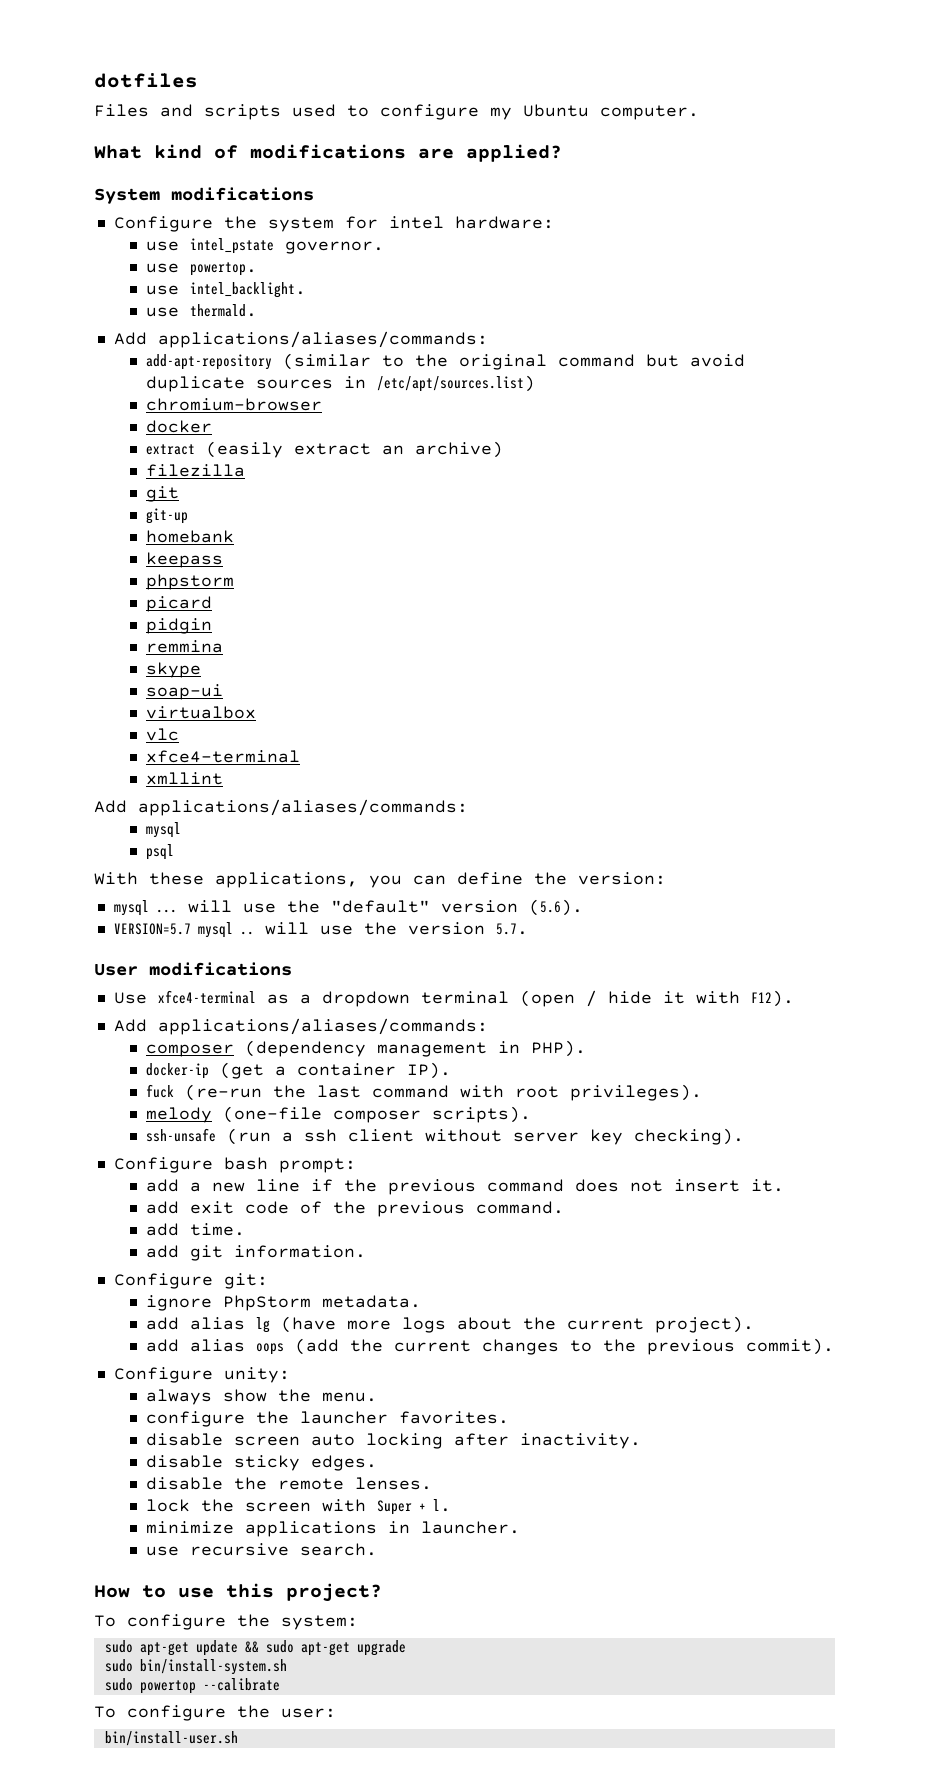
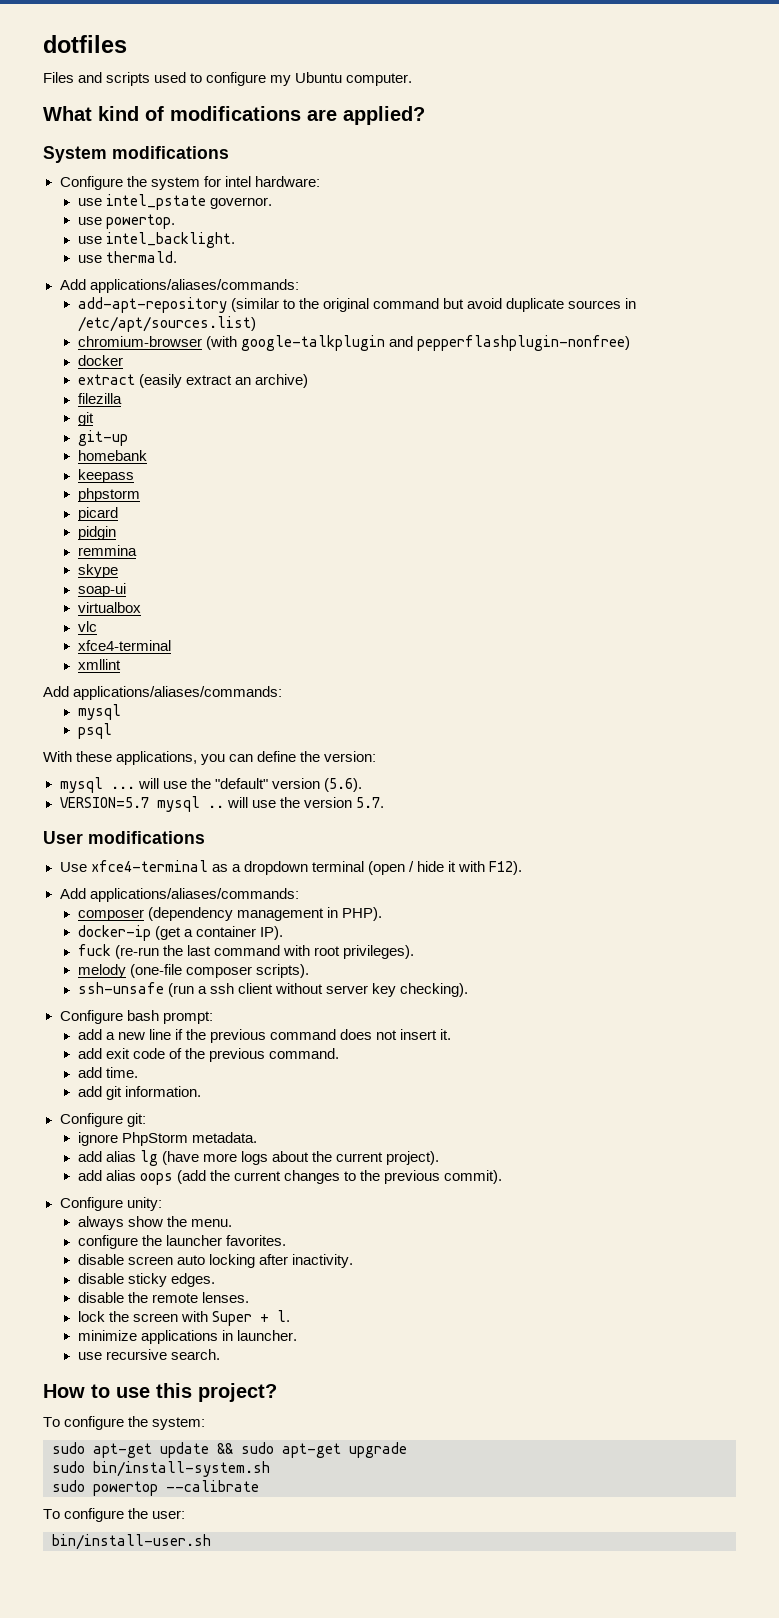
(323, 404) none -> [205,335,631,351] (with google-talkplugin and pepperflashplugin-nonfree)

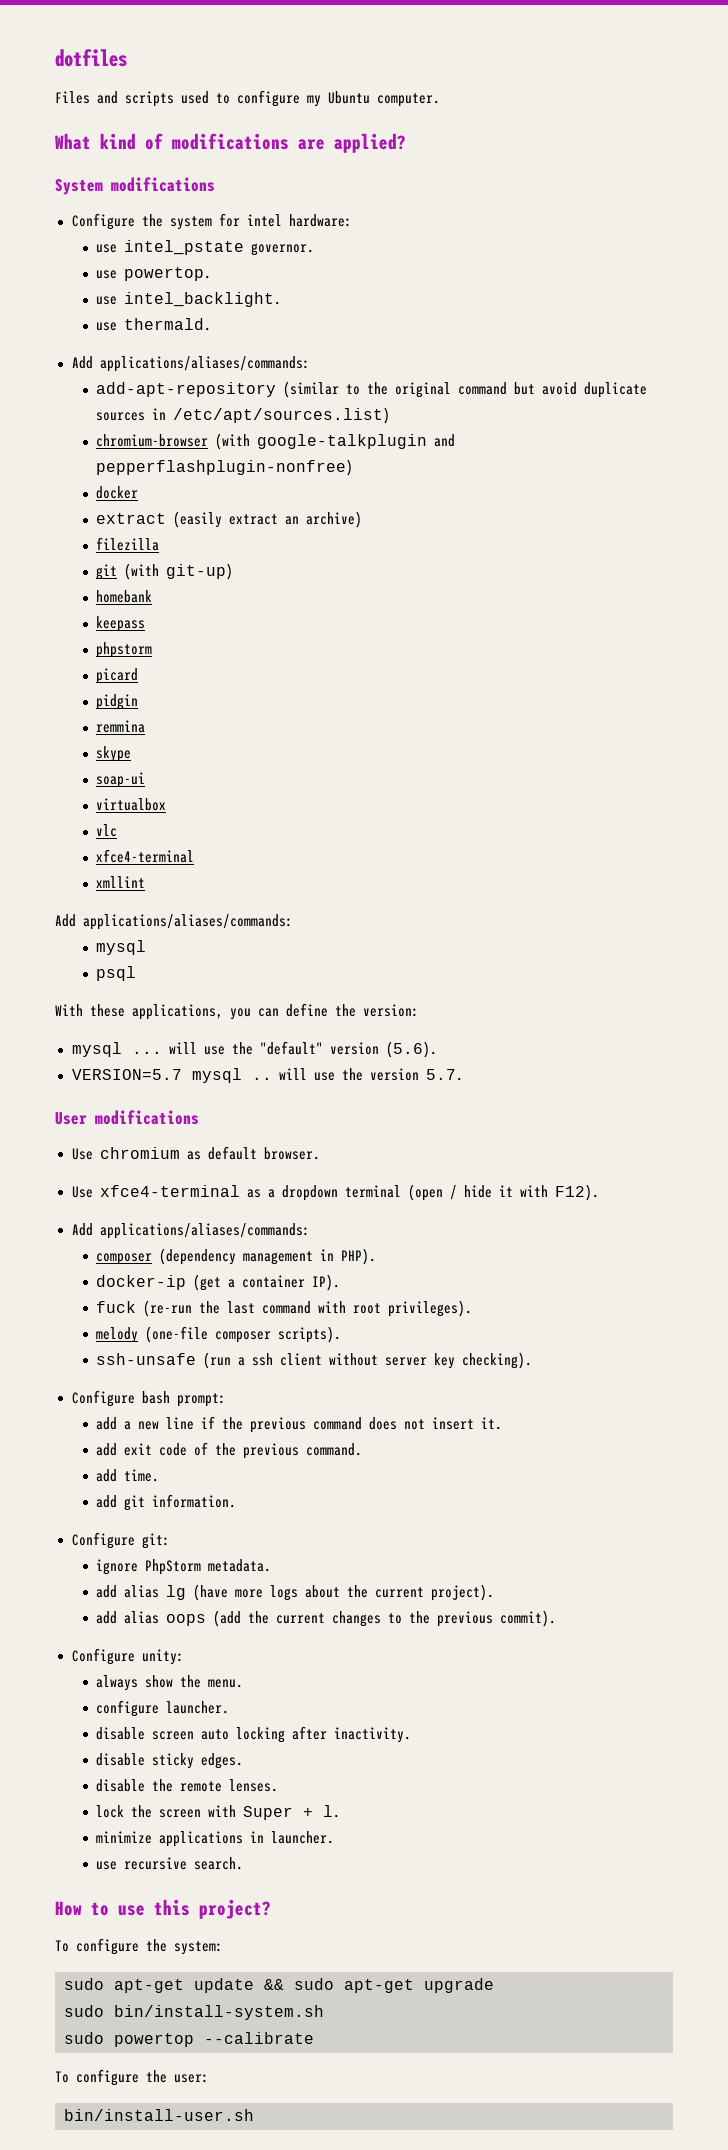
[77,430,128,446] // git-up -> [124,563,234,580] (with git-up)
(205, 837) none -> [71,1146,320,1160] // Use chromium as default browser.
[141,1235,287,1246] the launcher favorites. -> [166,1701,230,1714] launcher.

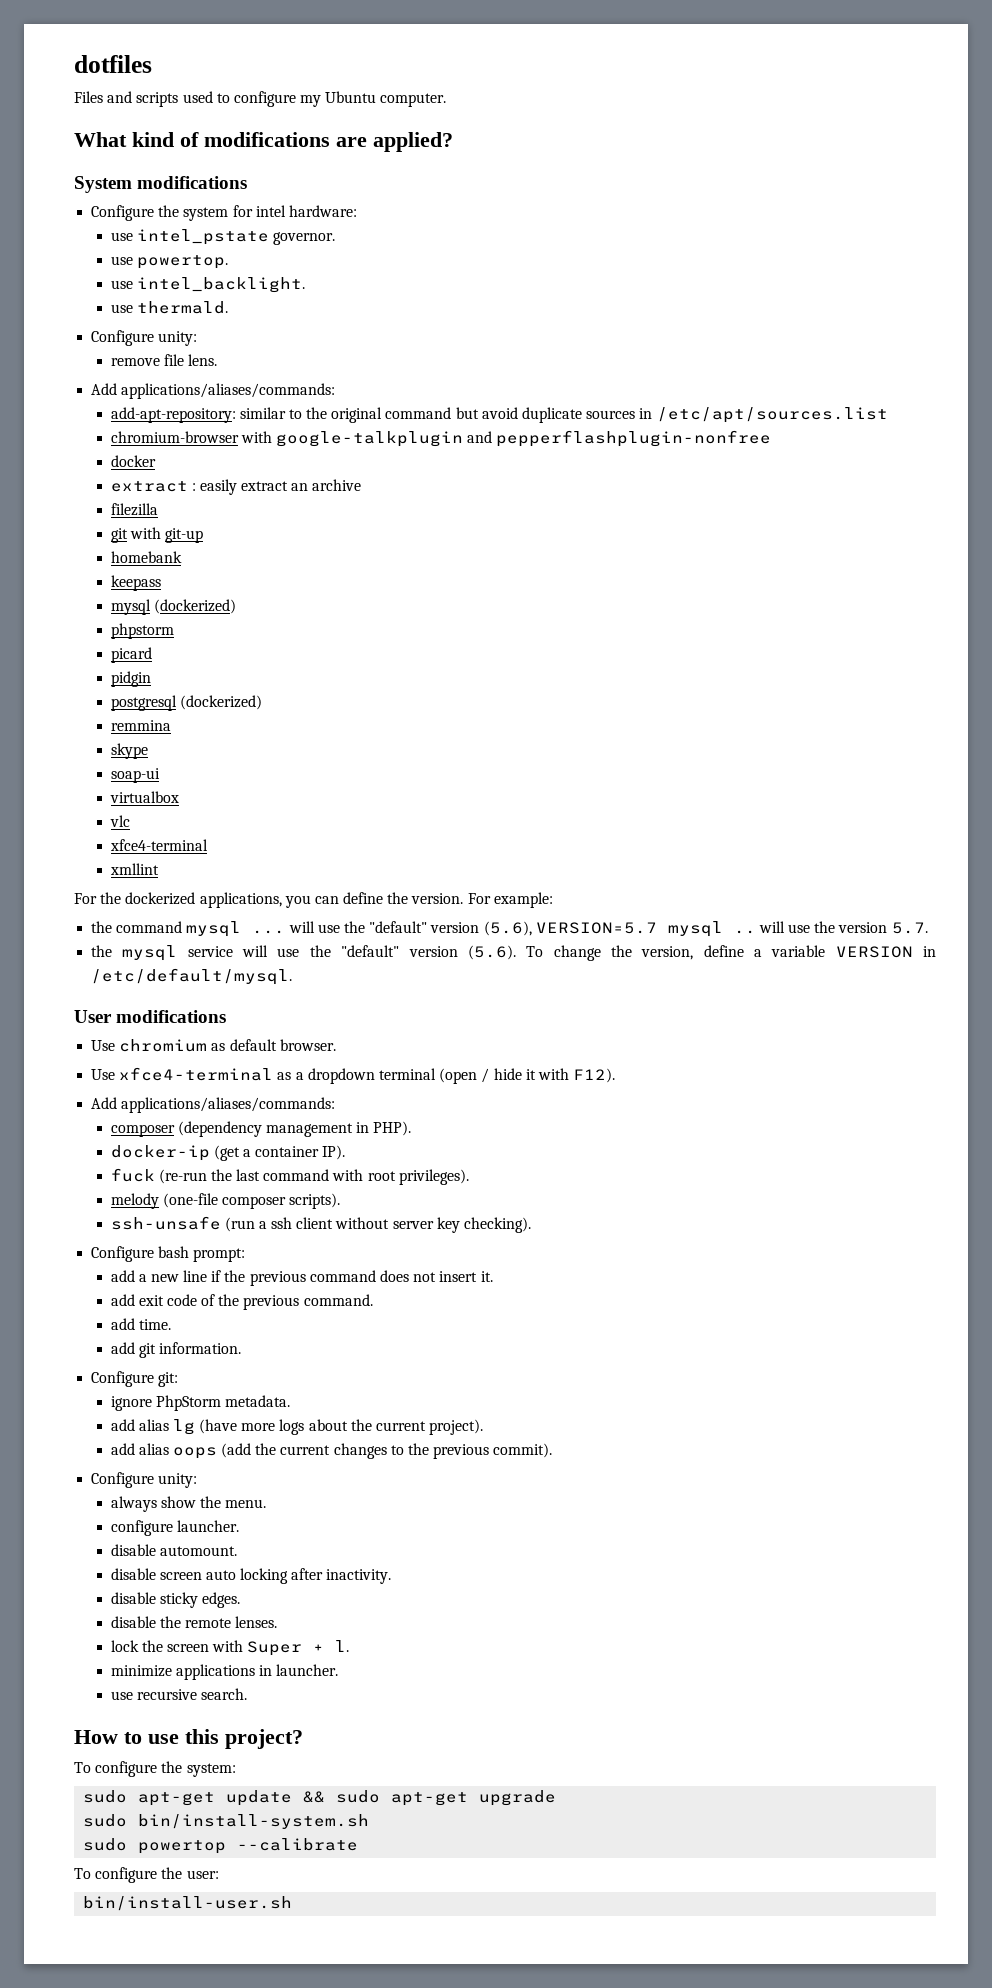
[71,356,310,372] [96,381,340,398] // Add applications/aliases/commands: // add-apt-repository (similar -> [91,330,198,346] [110,354,217,366] [91,383,336,399] [110,407,286,423] // Configure unity: // remove file lens. // Add applications/aliases/commands: // add-apt-repository: similar
[173,407,391,424] /etc/apt/sources.list) -> [656,407,888,423] /etc/apt/sources.list
[215,433,251,450] (with -> [240,431,272,443] with
[96,459,354,476] pepperflashplugin-nonfree) -> [496,430,772,447] pepperflashplugin-nonfree
[173,511,223,528] (easily -> [191,479,237,495] : easily
[306,511,363,528] archive) -> [312,479,362,491] archive
[124,563,234,580] (with git-up) -> [129,527,203,543] with git-up
(146, 624) none -> [110,599,236,615] // mysql (dockerized)
(139, 702) none -> [110,695,262,711] // postgresql (dockerized)
[55,914,293,930] [96,940,147,955] [96,966,137,981] [55,1004,125,1017] Add applications/aliases/commands: // mysql // psql // With these -> [74,892,196,905] For the dockerized
[363,1004,419,1017] version: // -> [411,892,553,908] [91,921,183,933] version. For example: // the command
[385,1041,437,1058] (5.6). // -> [483,921,532,936] (5.6),
(463, 1075) none -> [91,945,937,961] [91,968,293,985] // the mysql service will use the "default" version (5.6). To change the version, define a variable VERSION in /etc/default/mysql.
(230, 1707) none -> [110,1544,237,1556] // disable automount.

